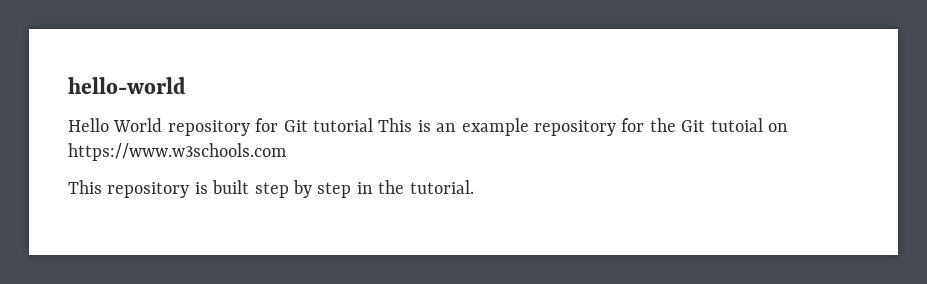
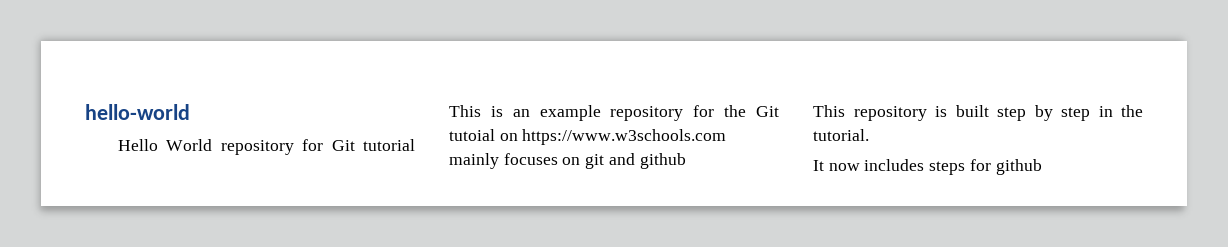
(287, 152) none -> [449,153,686,169] mainly focuses on git and github
(474, 187) none -> [813,159,1042,175] // It now includes steps for github

